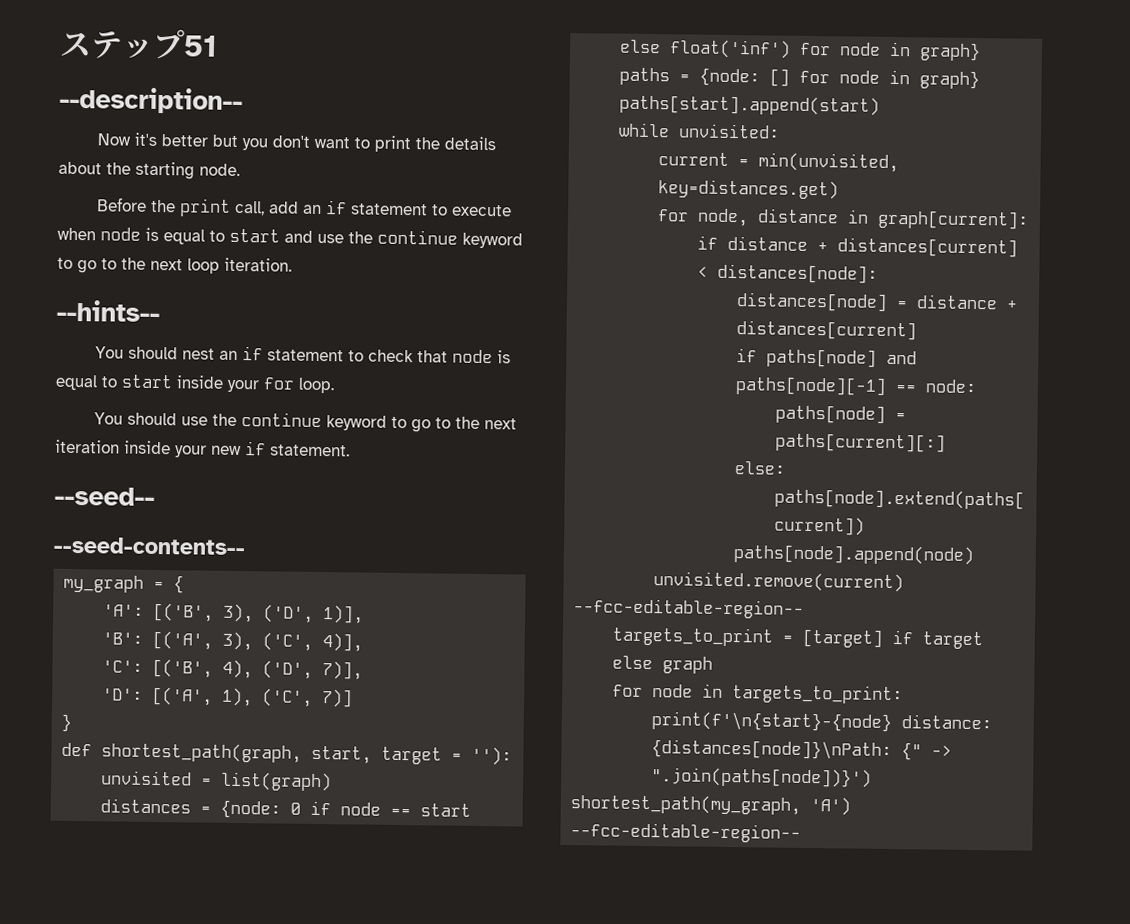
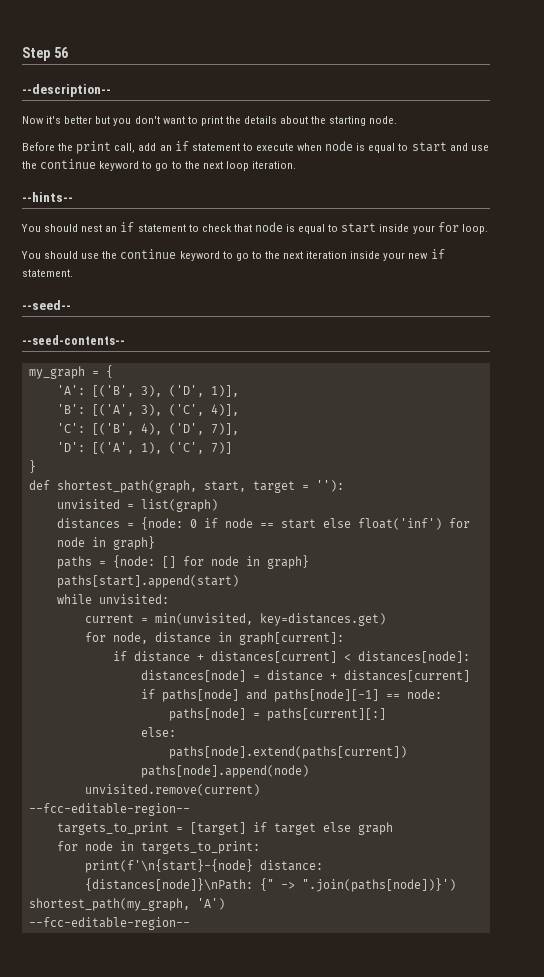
[59,28,218,60] ステップ51 -> [22,47,68,61] Step 56

